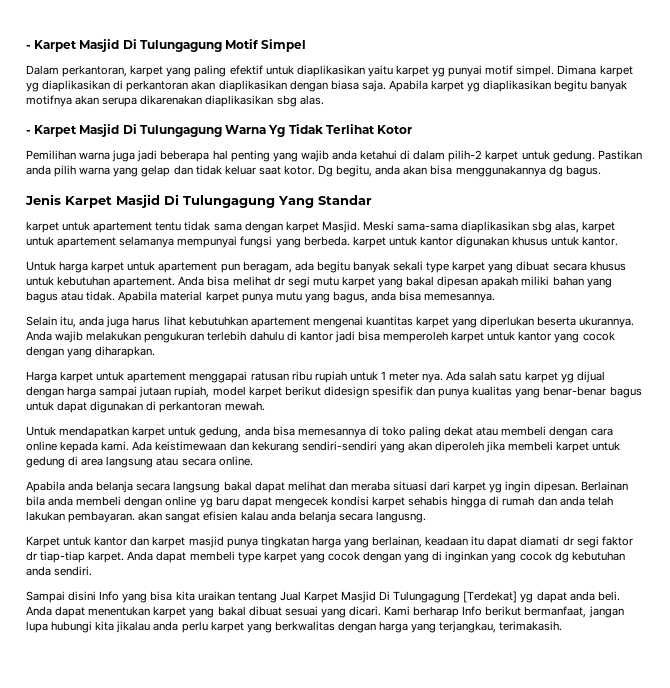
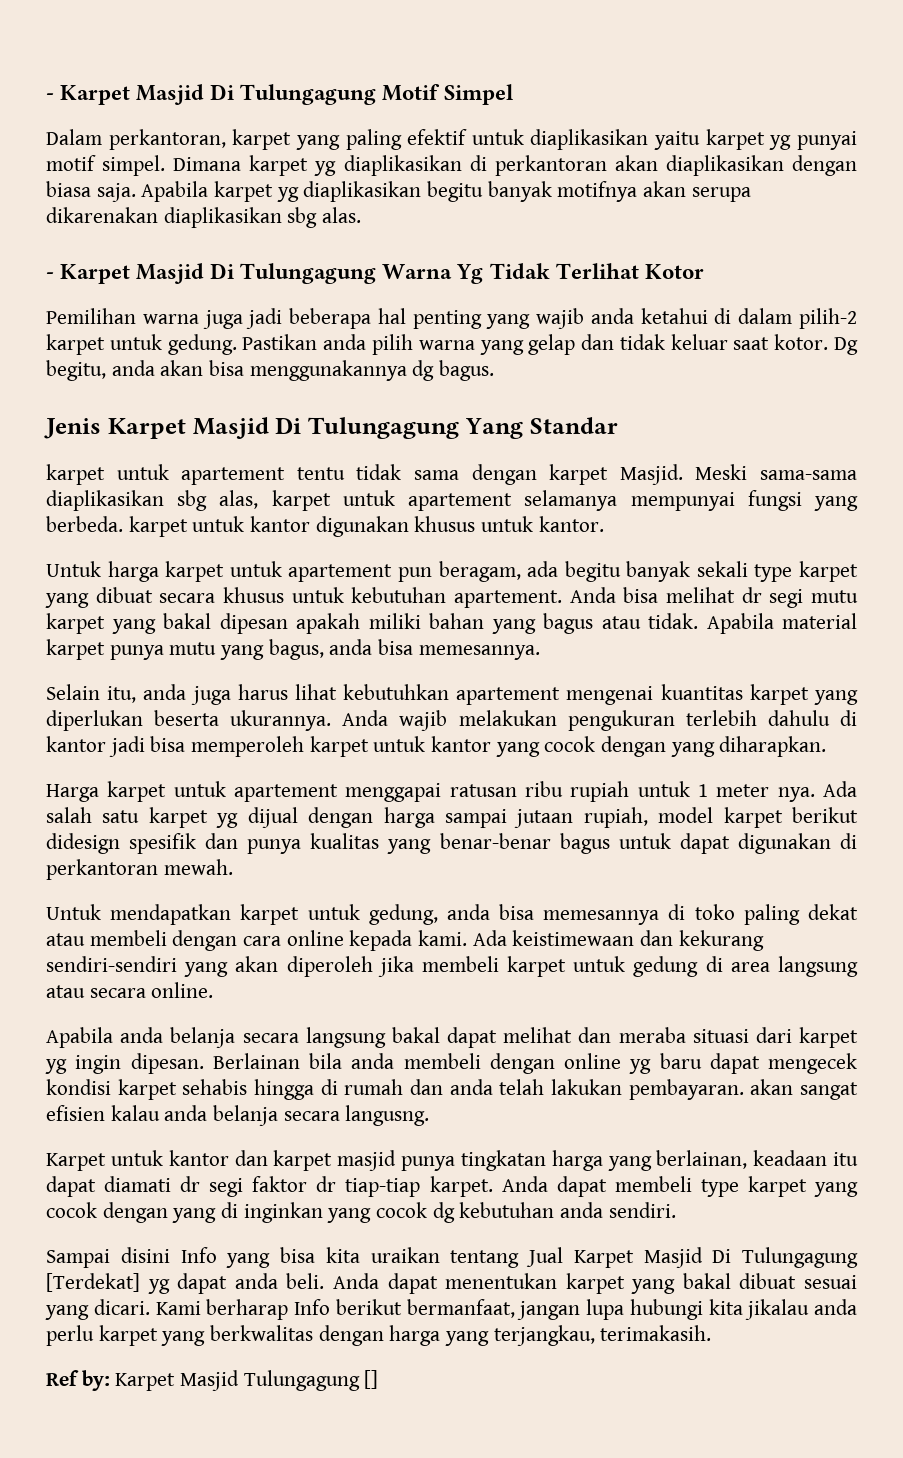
(563, 626) none -> [46,1370,379,1391] // Ref by: Karpet Masjid Tulungagung []

